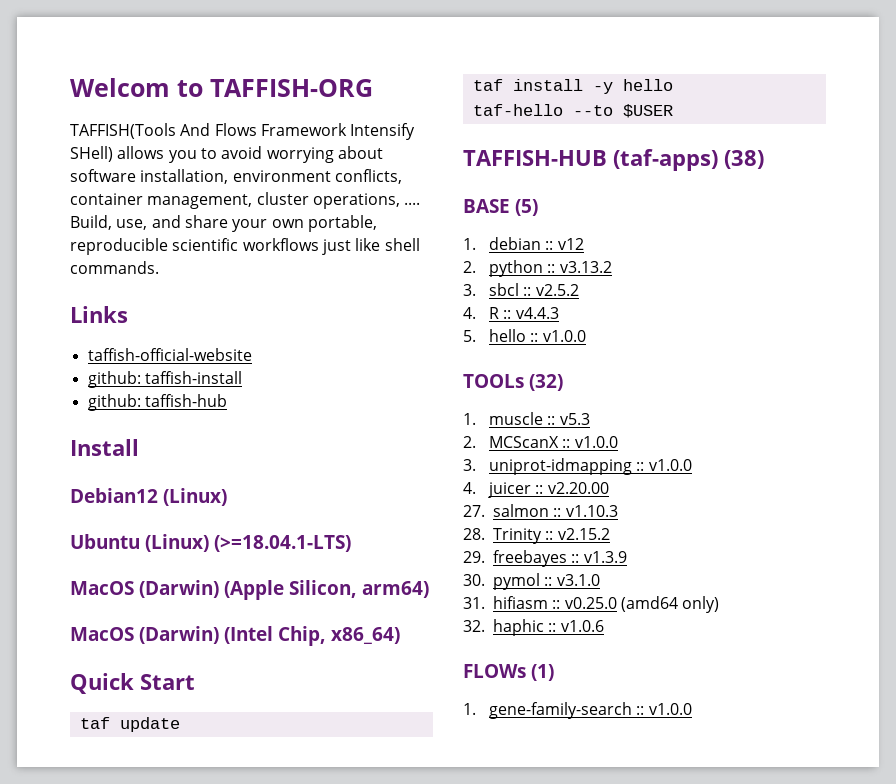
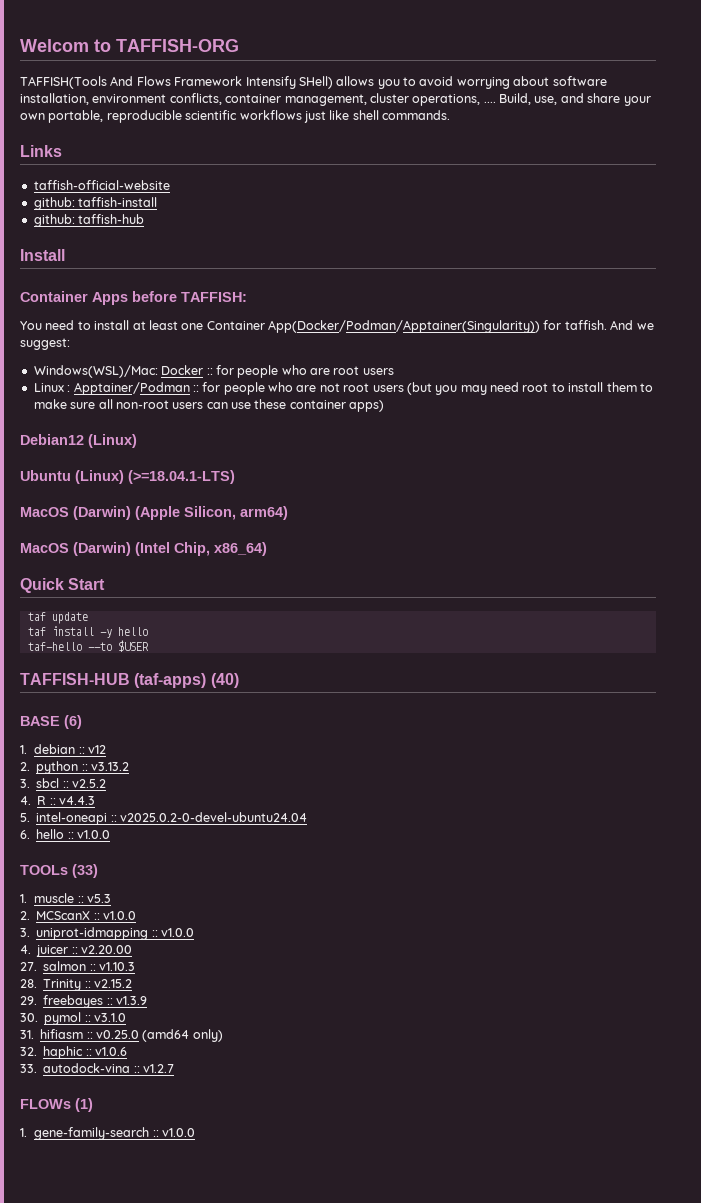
(139, 447) none -> [20,291,247,305] [20,320,654,333] [20,338,70,350] [33,365,394,378] [33,382,653,395] [33,399,385,412] // Container Apps before TAFFISH: // You need to install at least one Container App(Docker/Podman/Apptainer(Singularity)) for taffish. And we suggest: // Windows(WSL)/Mac: Docker :: for people who are root users // Linux : Apptainer/Podman :: for people who are not root users (but you may need root to install them to make sure all non-root users can use these container apps)
[723,150,764,169] (38) -> [210,673,239,688] (40)
[515,199,538,216] (5) -> [64,715,82,729] (6)
(476, 336) none -> [36,812,307,825] [20,830,30,839] intel-oneapi :: v2025.0.2-0-devel-ubuntu24.04 // 6.
[529,374,563,391] (32) -> [72,864,98,878] (33)
(604, 626) none -> [20,1063,174,1073] // 33. autodock-vina :: v1.2.7

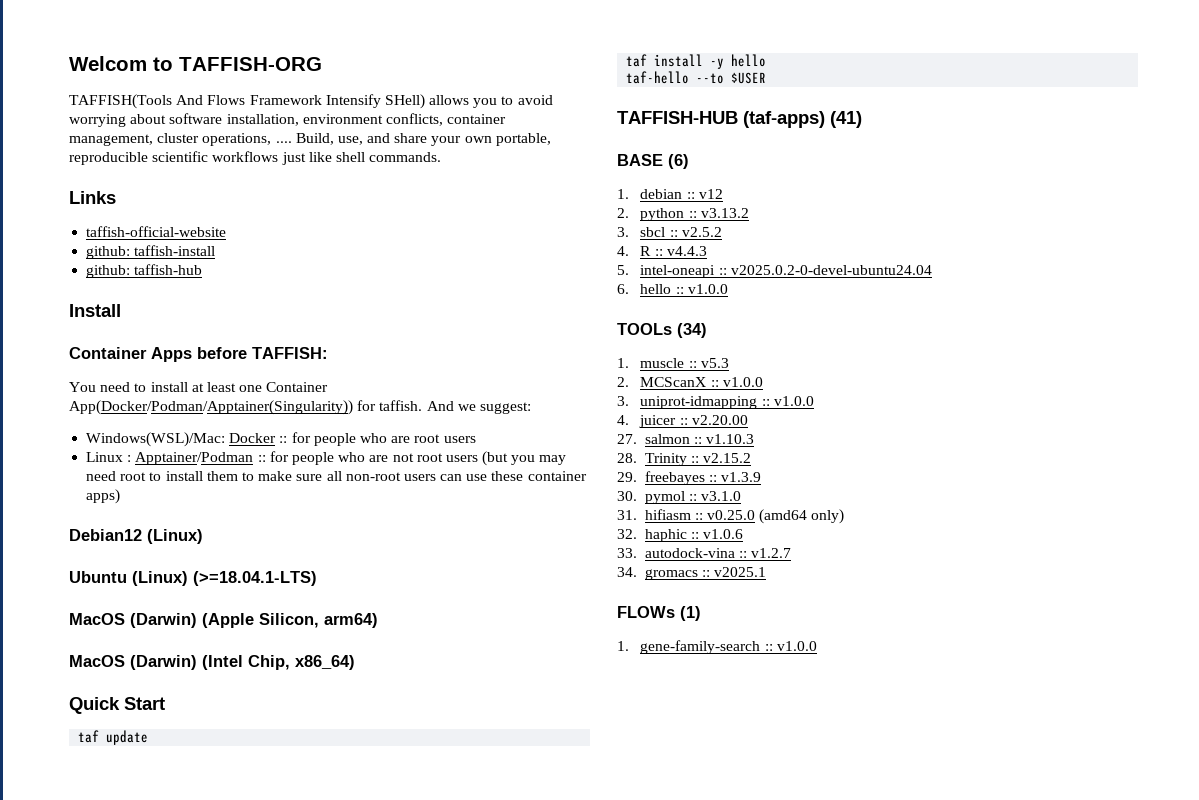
[210,673,239,688] (40) -> [830,111,862,128] (41)
[72,864,98,878] (33) -> [677,323,707,338] (34)
(174, 1068) none -> [617,567,767,580] // 34. gromacs :: v2025.1

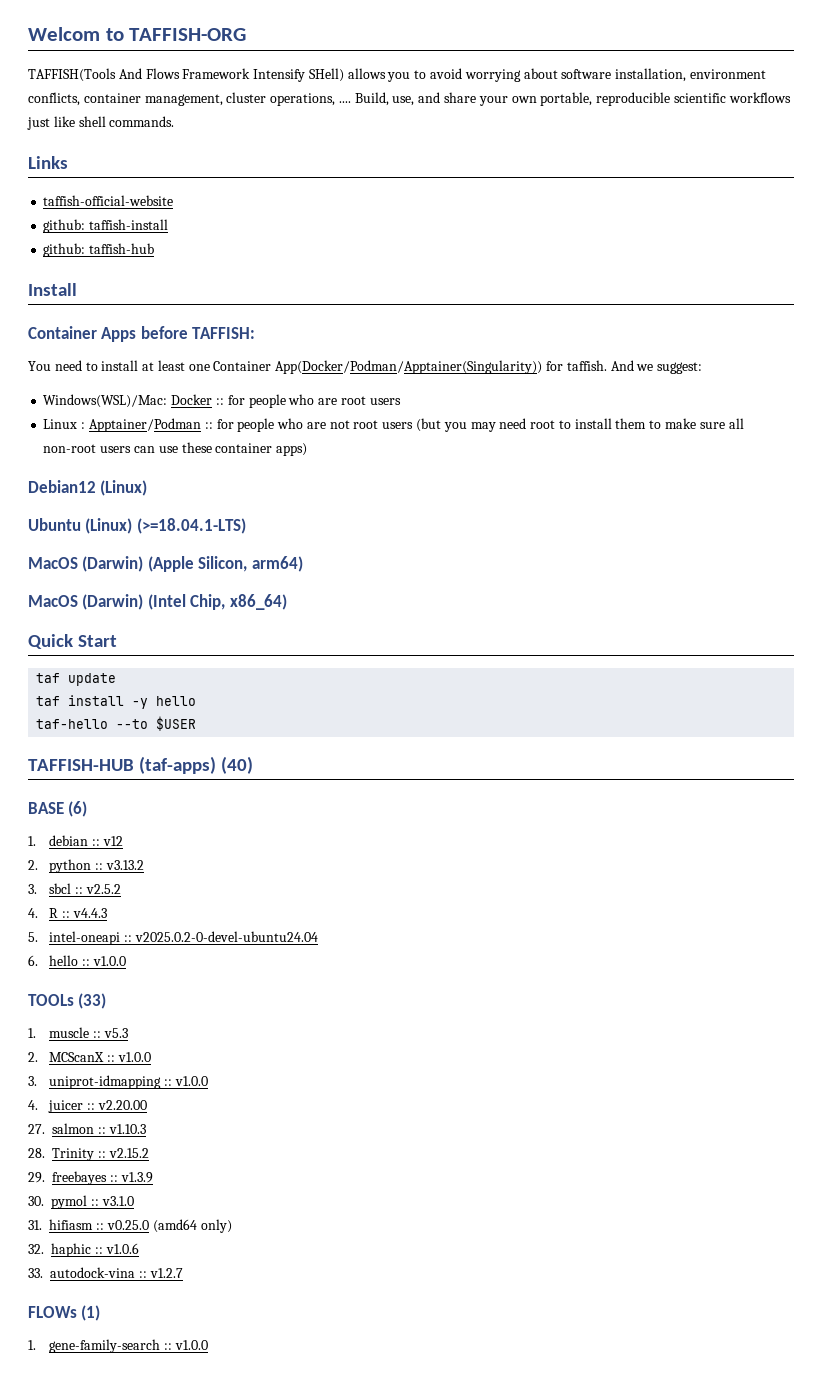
[830,111,862,128] (41) -> [220,756,253,774] (40)
[677,323,707,338] (34) -> [78,993,107,1009] (33)
[617,567,767,580] // 34. gromacs :: v2025.1 -> (183, 1273) none

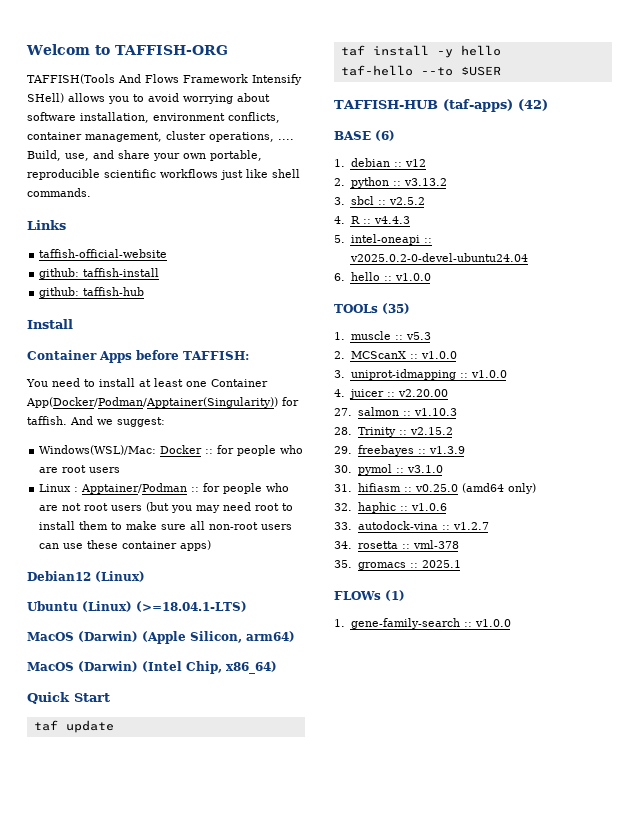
[220,756,253,774] (40) -> [518,99,548,111] (42)
[78,993,107,1009] (33) -> [382,303,410,314] (35)
(183, 1273) none -> [334,540,459,549] [334,560,461,570] // 34. rosetta :: vml-378 // 35. gromacs :: 2025.1

